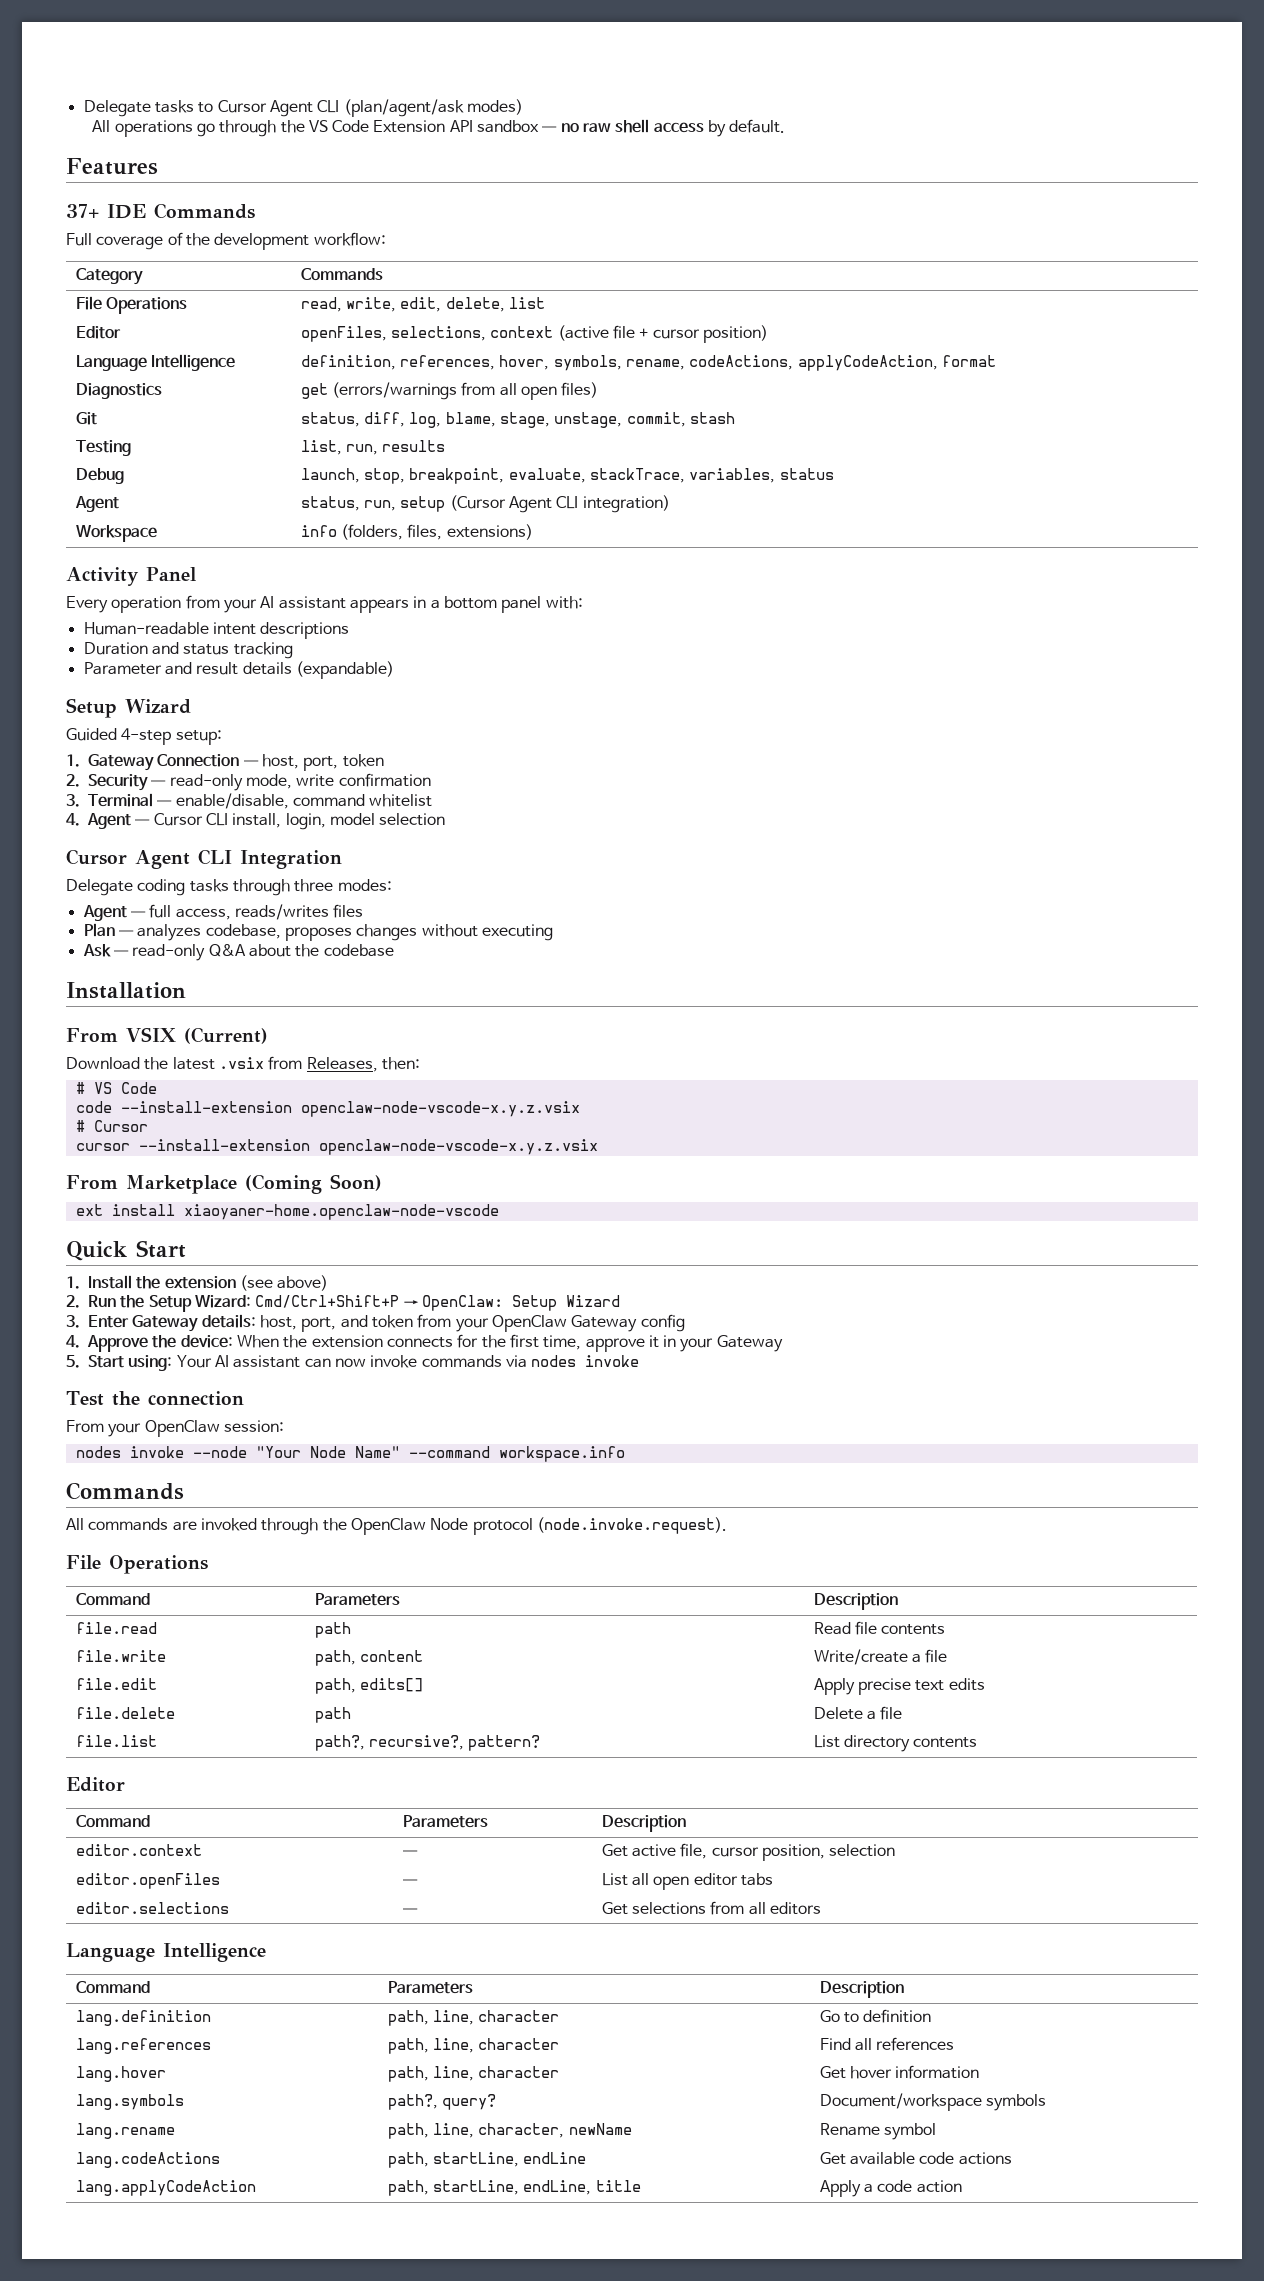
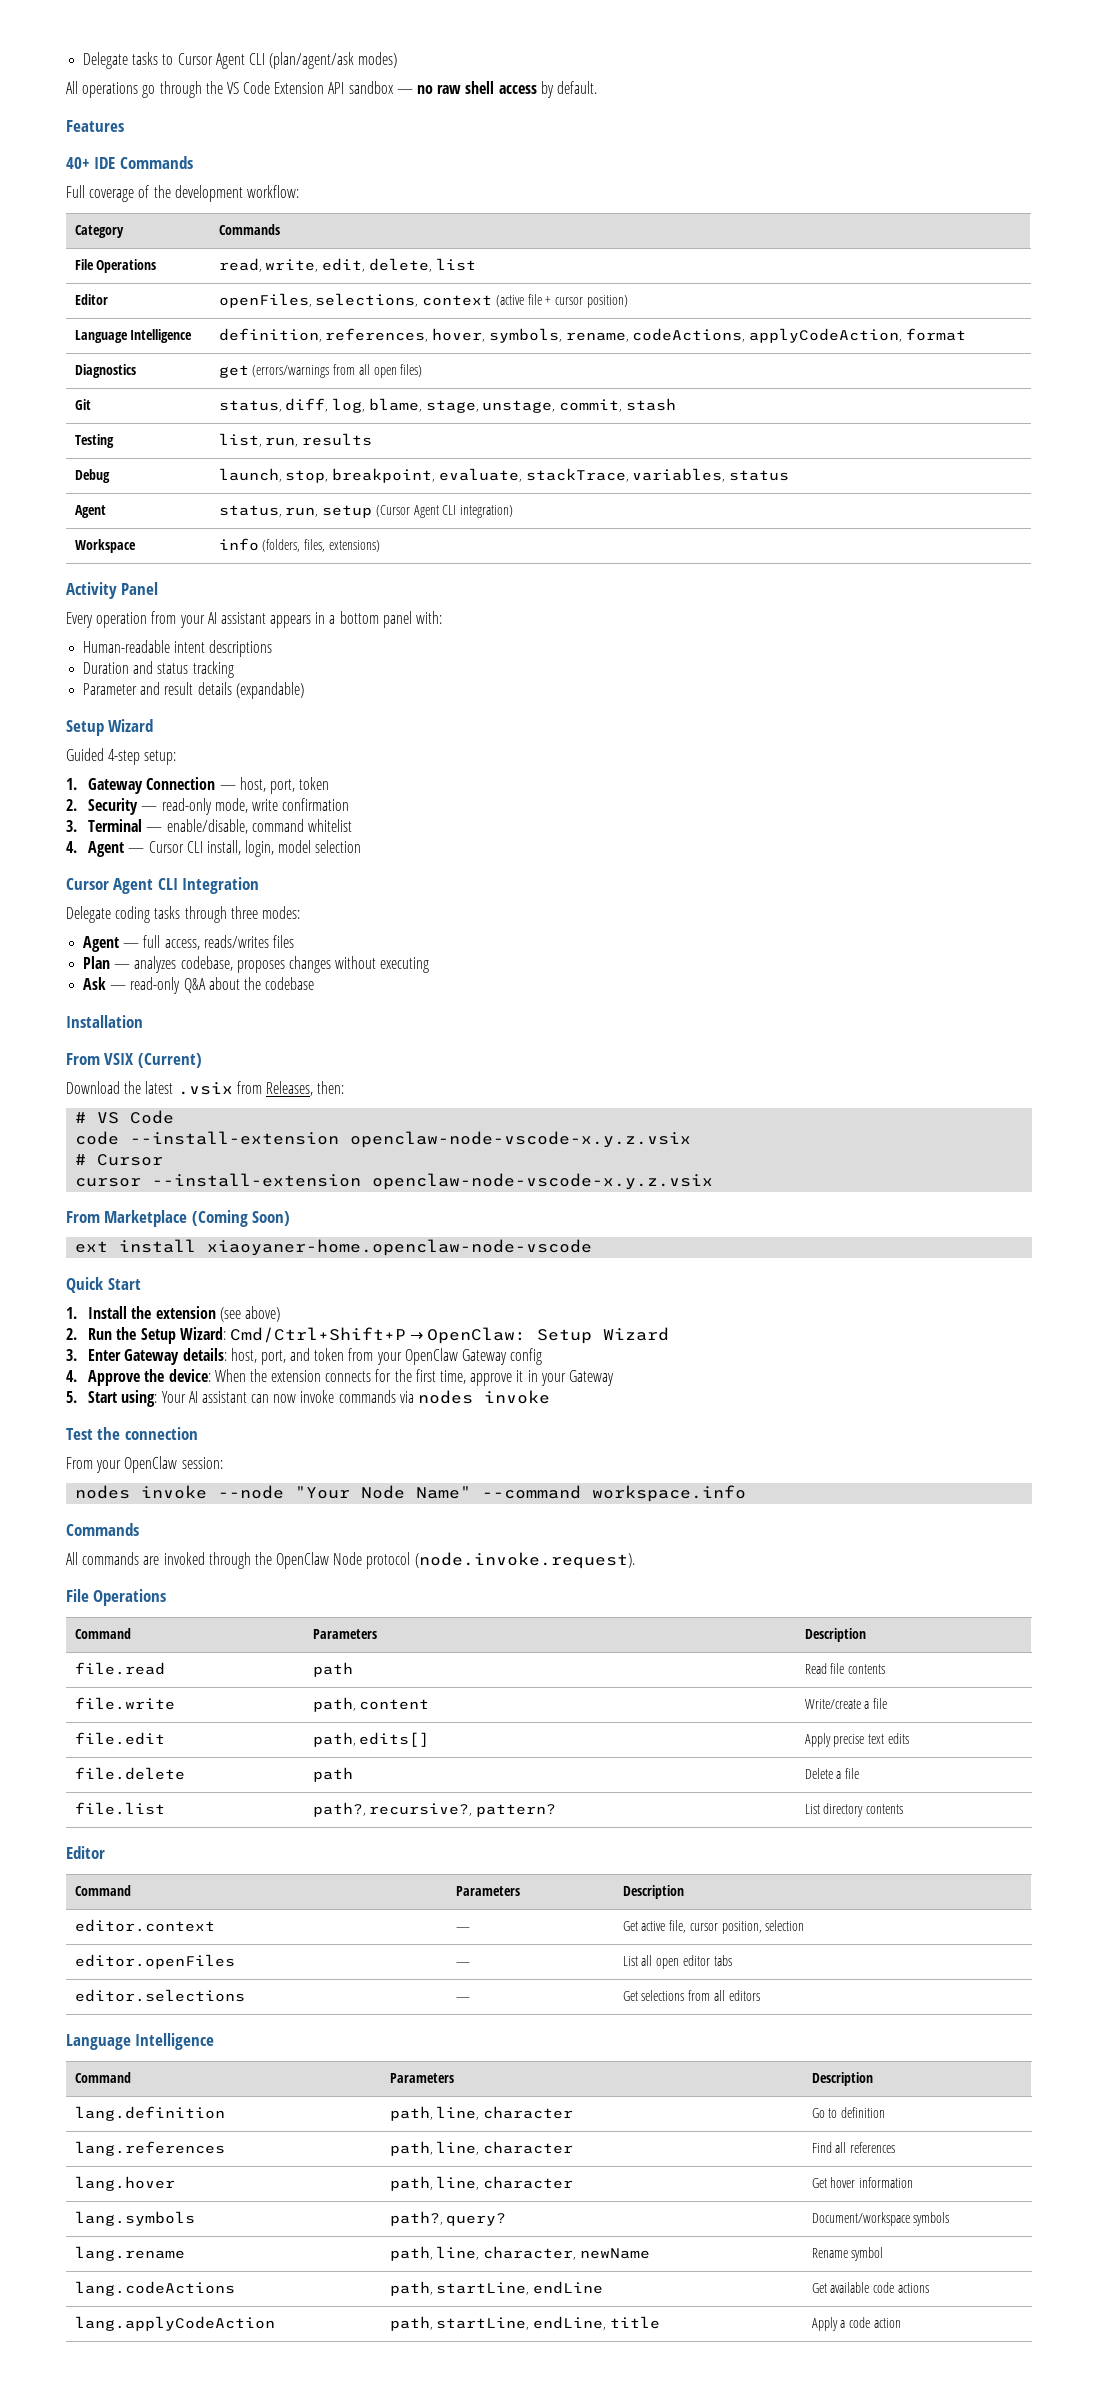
[66,204,99,218] 37+ -> [66,157,90,169] 40+

